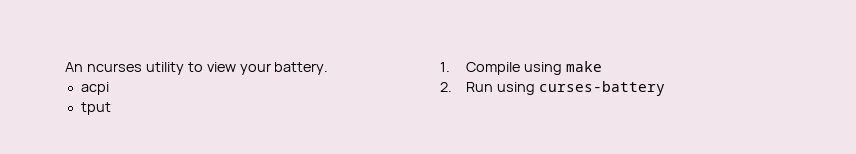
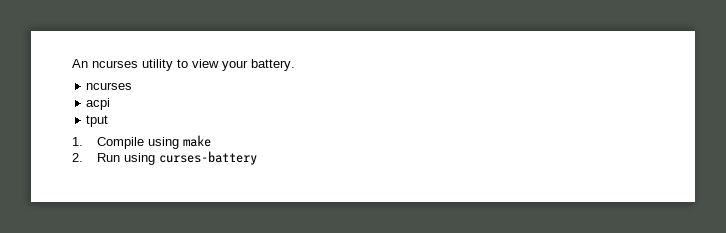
(329, 68) none -> [86,82,133,90] // ncurses

